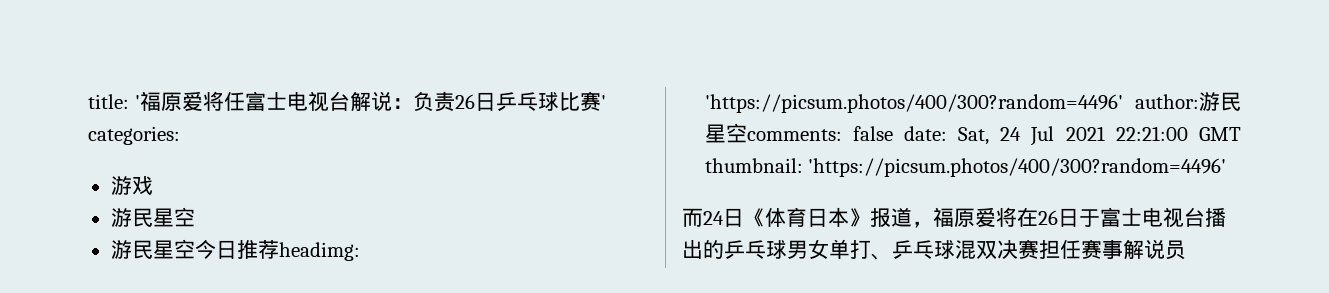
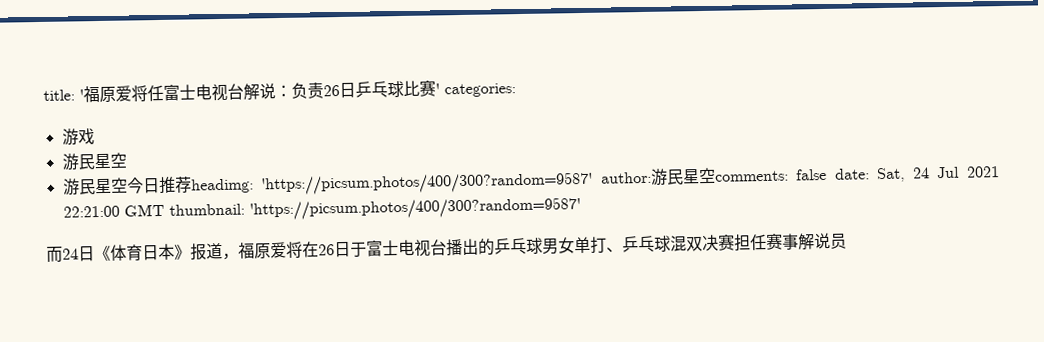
[704,94,1123,113] 'https://picsum.photos/400/300?random=4496' -> [261,171,594,196] 'https://picsum.photos/400/300?random=9587'
[808,158,1227,177] 'https://picsum.photos/400/300?random=4496' -> [248,197,581,221] 'https://picsum.photos/400/300?random=9587'

